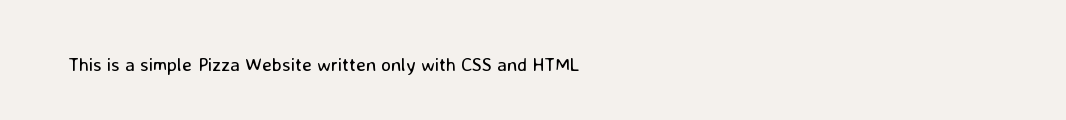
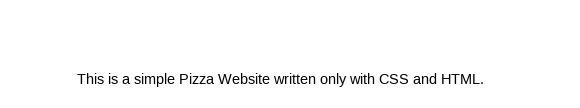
[532,58,580,71] HTML -> [441,74,484,84] HTML.

